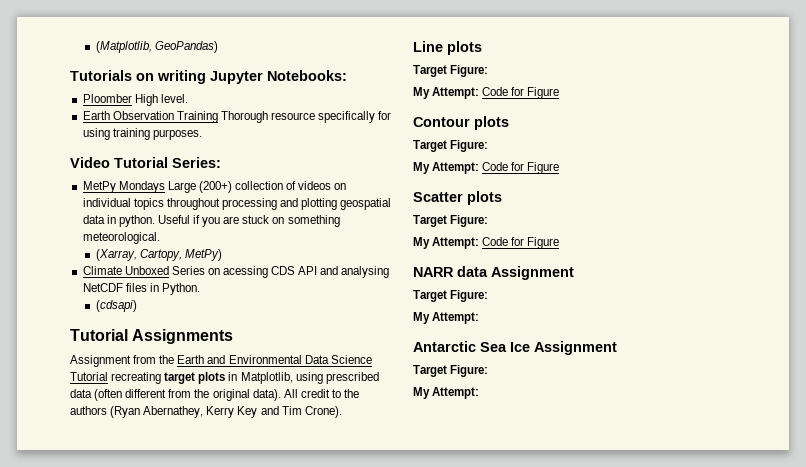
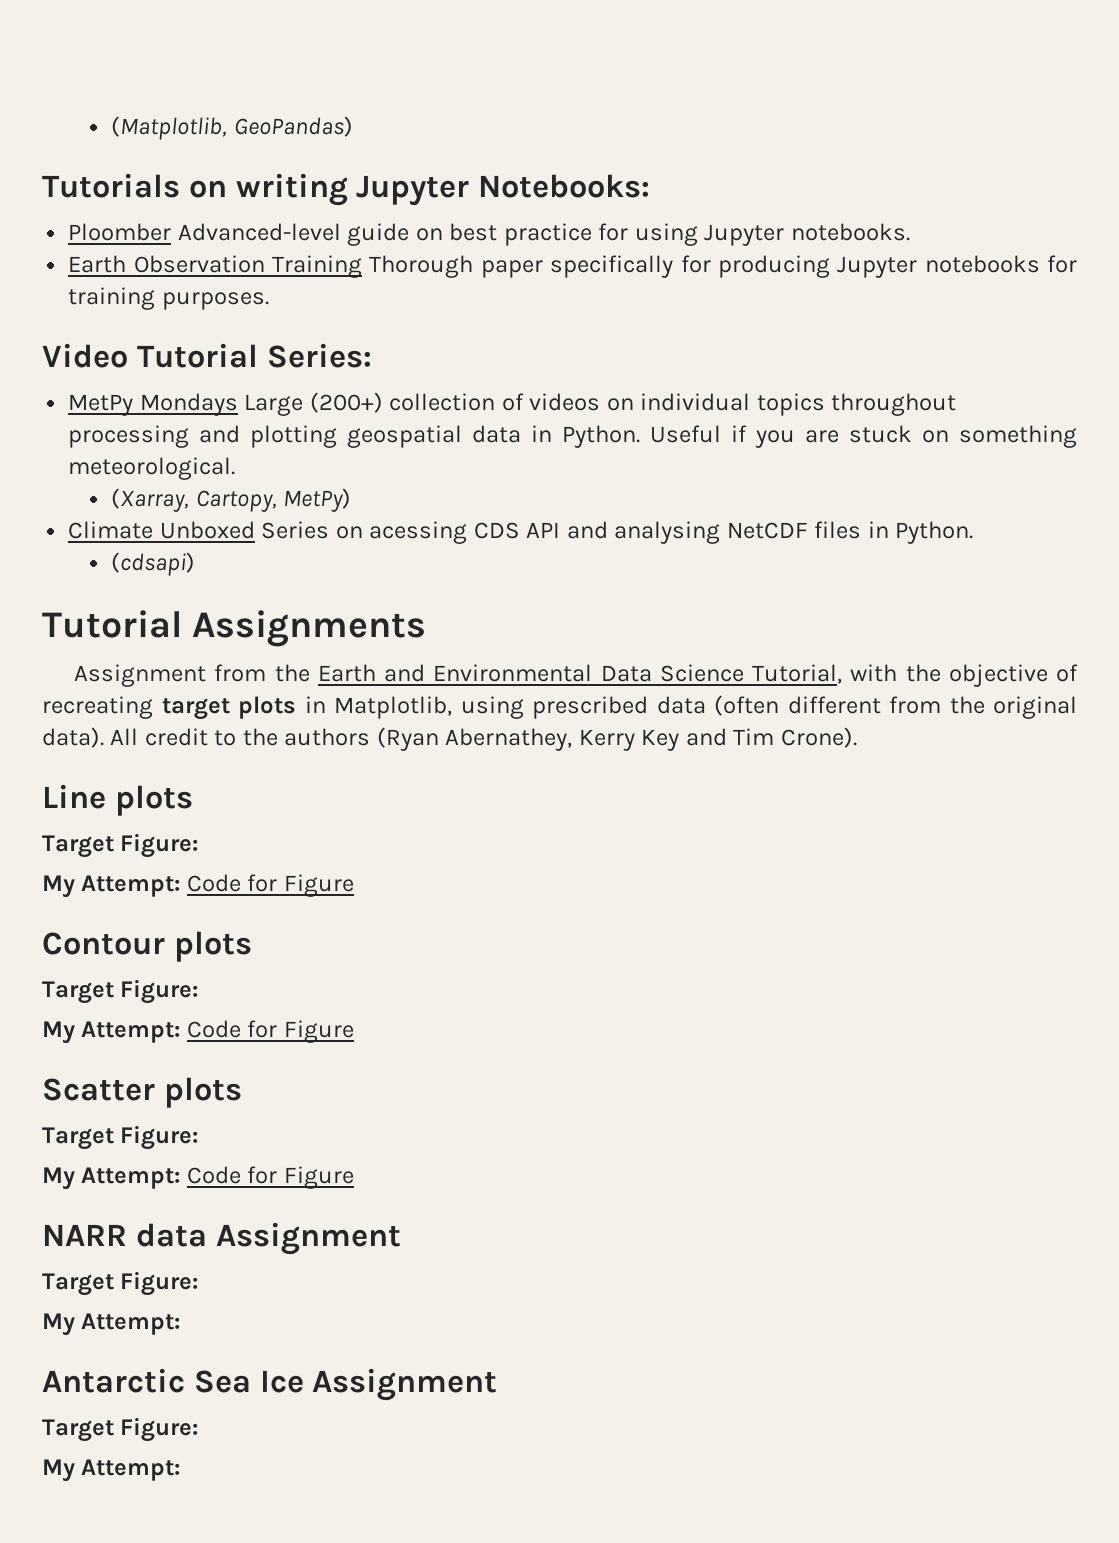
[134,94,188,106] High level. -> [177,223,910,246] Advanced-level guide on best practice for using Jupyter notebooks.
[271,112,316,120] resource -> [480,260,543,278] paper
[82,128,110,140] using -> [717,255,1077,278] producing Jupyter notebooks for
[118,215,155,227] python. -> [562,425,641,448] Python.
[70,372,108,381] Tutorial -> [752,664,1078,687] Tutorial, with the objective of

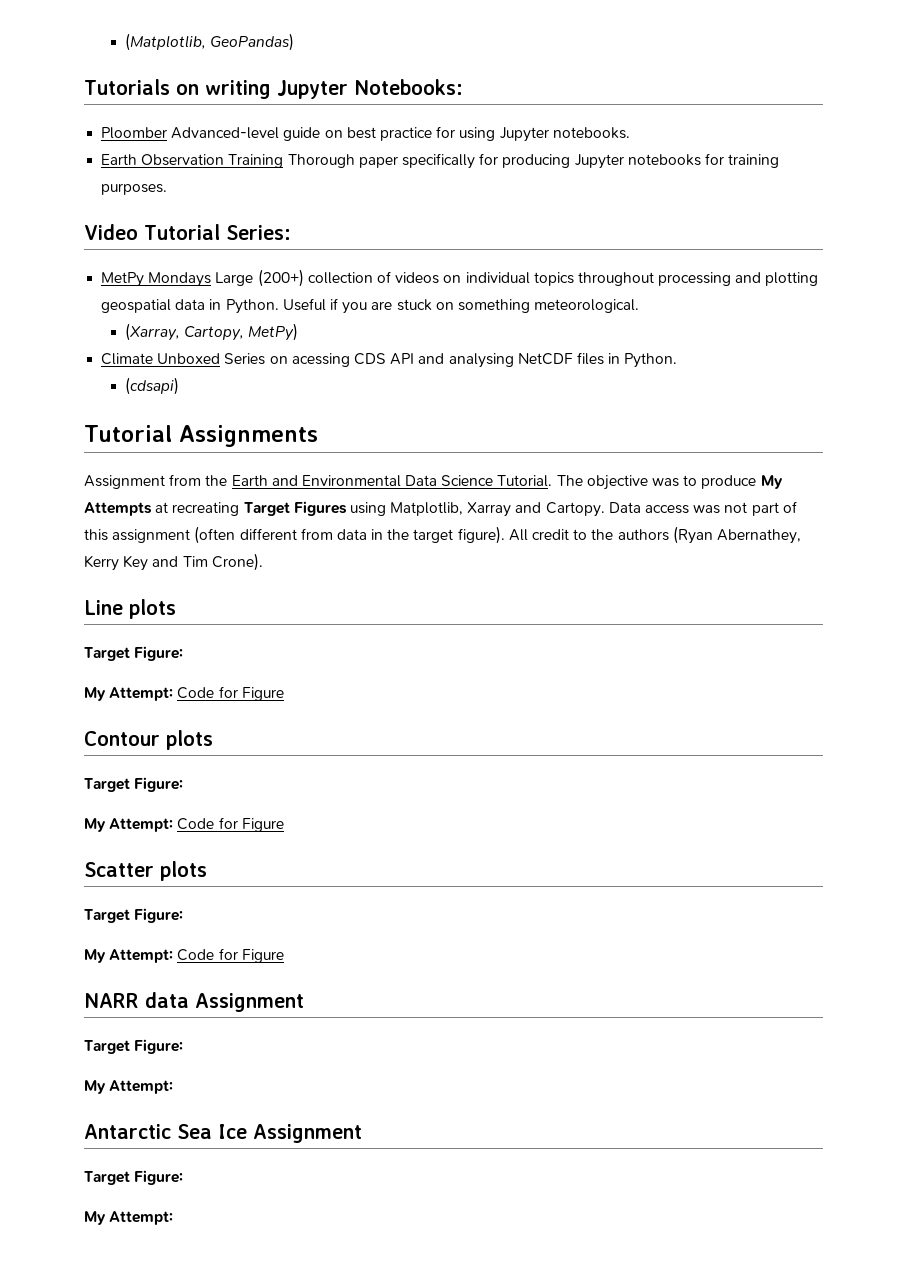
[752,664,1078,687] [42,695,1077,720] [42,727,104,748] Tutorial, with the objective of recreating target plots in Matplotlib, using prescribed data (often different from the original data). -> [497,475,783,490] [84,501,797,517] [84,526,505,544] Tutorial. The objective was to produce My Attempts at recreating Target Figures using Matplotlib, Xarray and Cartopy. Data access was not part of this assignment (often different from data in the target figure).

